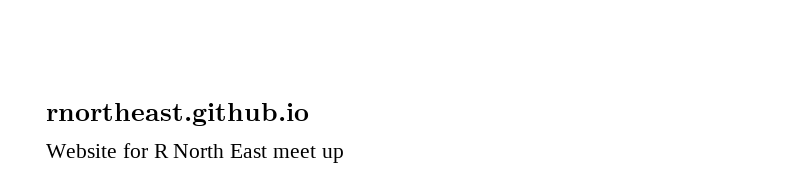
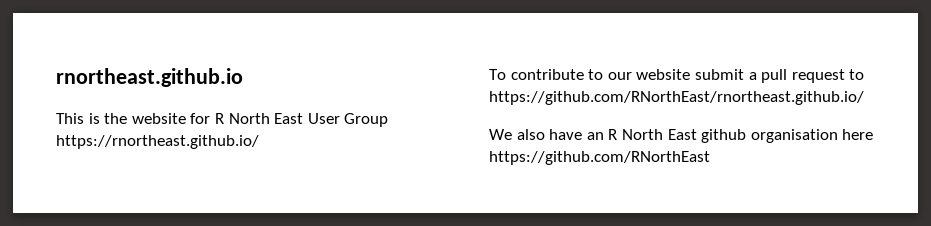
[46,143,344,163] Website for R North East meet up -> [56,113,389,127] [56,135,259,149] [489,69,865,83] [489,91,864,105] [489,129,874,143] [489,151,710,165] This is the website for R North East User Group https://rnortheast.github.io/ // To contribute to our website submit a pull request to https://github.com/RNorthEast/rnortheast.github.io/ // We also have an R North East github organisation here https://github.com/RNorthEast

